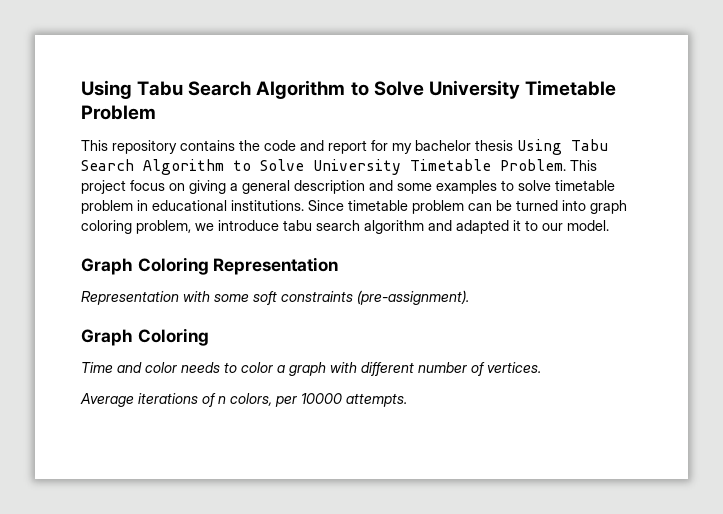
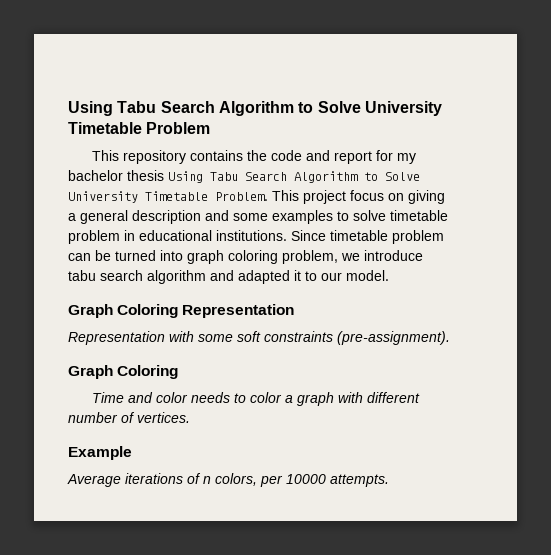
(541, 367) none -> [68,446,132,460] // Example

